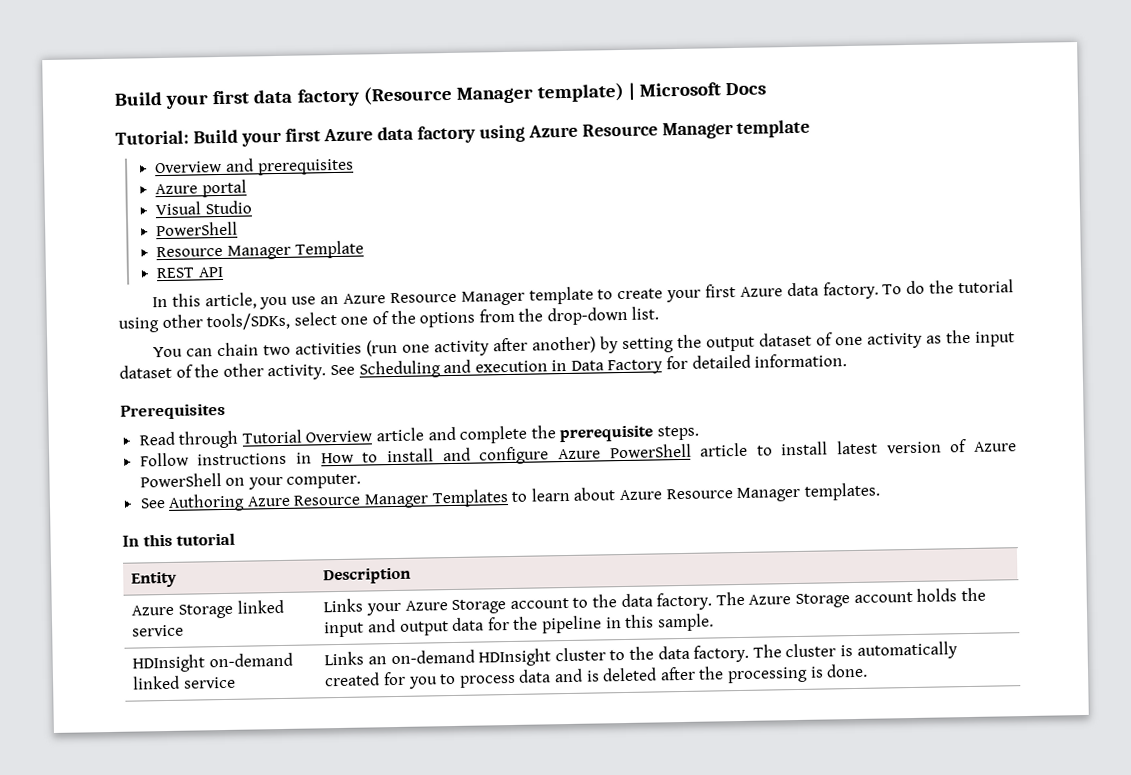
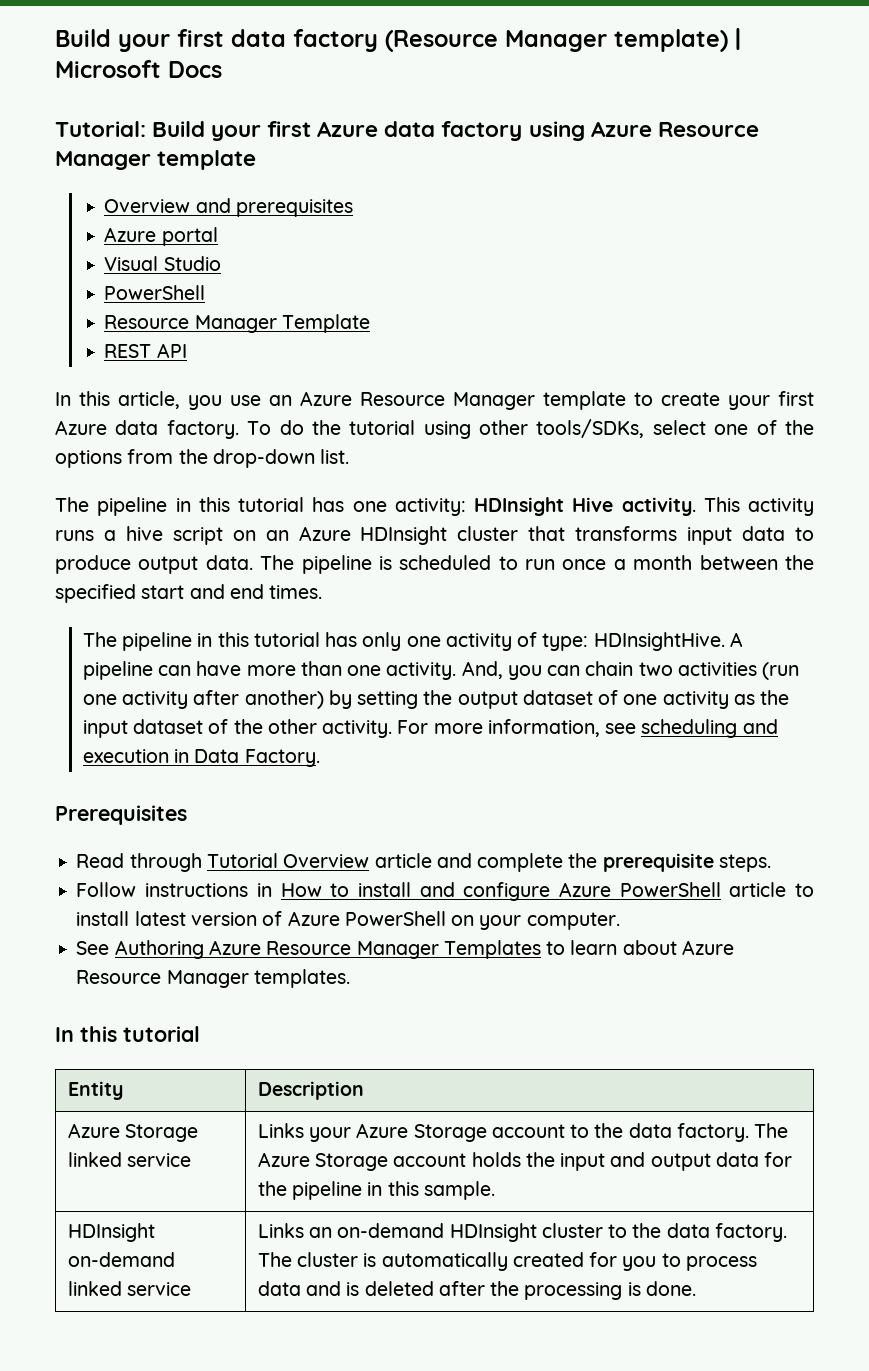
[152,346,183,358] You -> [55,497,814,516] [55,526,814,545] [55,555,814,574] [55,584,323,603] [82,632,743,651] [82,661,542,680] The pipeline in this tutorial has one activity: HDInsight Hive activity. This activity runs a hive script on an Azure HDInsight cluster that transforms input data to produce output data. The pipeline is scheduled to run once a month between the specified start and end times. // The pipeline in this tutorial has only one activity of type: HDInsightHive. A pipeline can have more than one activity. And, you
[329,353,848,379] See Scheduling and execution in Data Factory for detailed information. -> [397,719,778,738] [82,749,320,767] For more information, see scheduling and execution in Data Factory.

